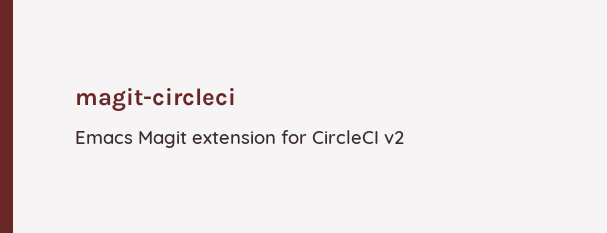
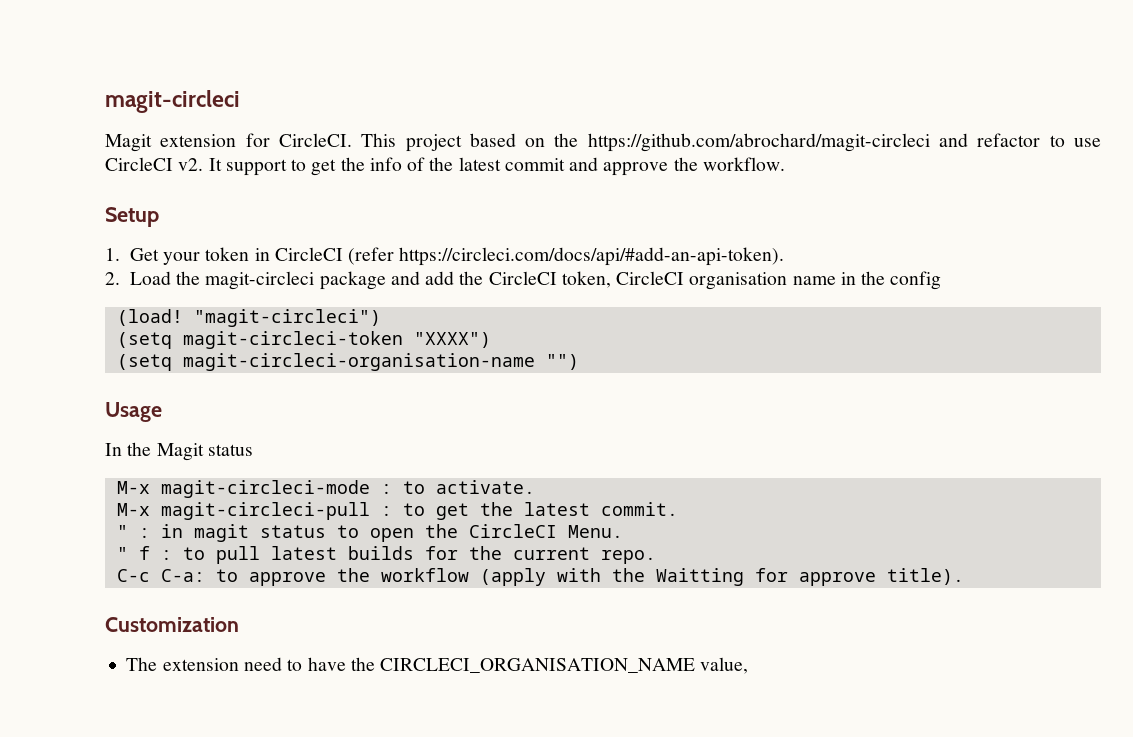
[75,131,133,144] Emacs -> (240, 101) none
[312,130,404,144] CircleCI v2 -> [278,133,1101,152] [105,157,785,176] [105,207,159,227] [105,247,785,266] [105,271,942,290] [116,309,381,327] [116,331,491,349] [116,353,579,371] [105,402,162,422] [105,442,253,461] [116,480,535,498] [116,502,678,520] [116,524,623,542] [116,546,656,564] [116,568,964,586] [105,617,239,632] [126,657,749,674] CircleCI. This project based on the https://github.com/abrochard/magit-circleci and refactor to use CircleCI v2. It support to get the info of the latest commit and approve the workflow. // Setup // 1. Get your token in CircleCI (refer https://circleci.com/docs/api/#add-an-api-token). // 2. Load the magit-circleci package and add the CircleCI token, CircleCI organisation name in the config // (load! "magit-circleci") // (setq magit-circleci-token "XXXX") // (setq magit-circleci-organisation-name "") // Usage // In the Magit status // M-x magit-circleci-mode : to activate. // M-x magit-circleci-pull : to get the latest commit. // " : in magit status to open the CircleCI Menu. // " f : to pull latest builds for the current repo. // C-c C-a: to approve the workflow (apply with the Waitting for approve title). // Customization // The extension need to have the CIRCLECI_ORGANISATION_NAME value,

